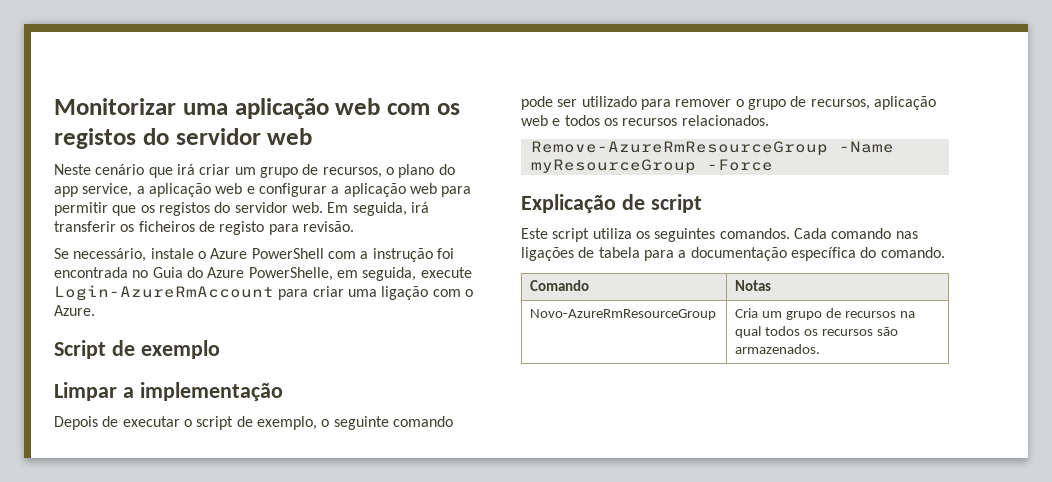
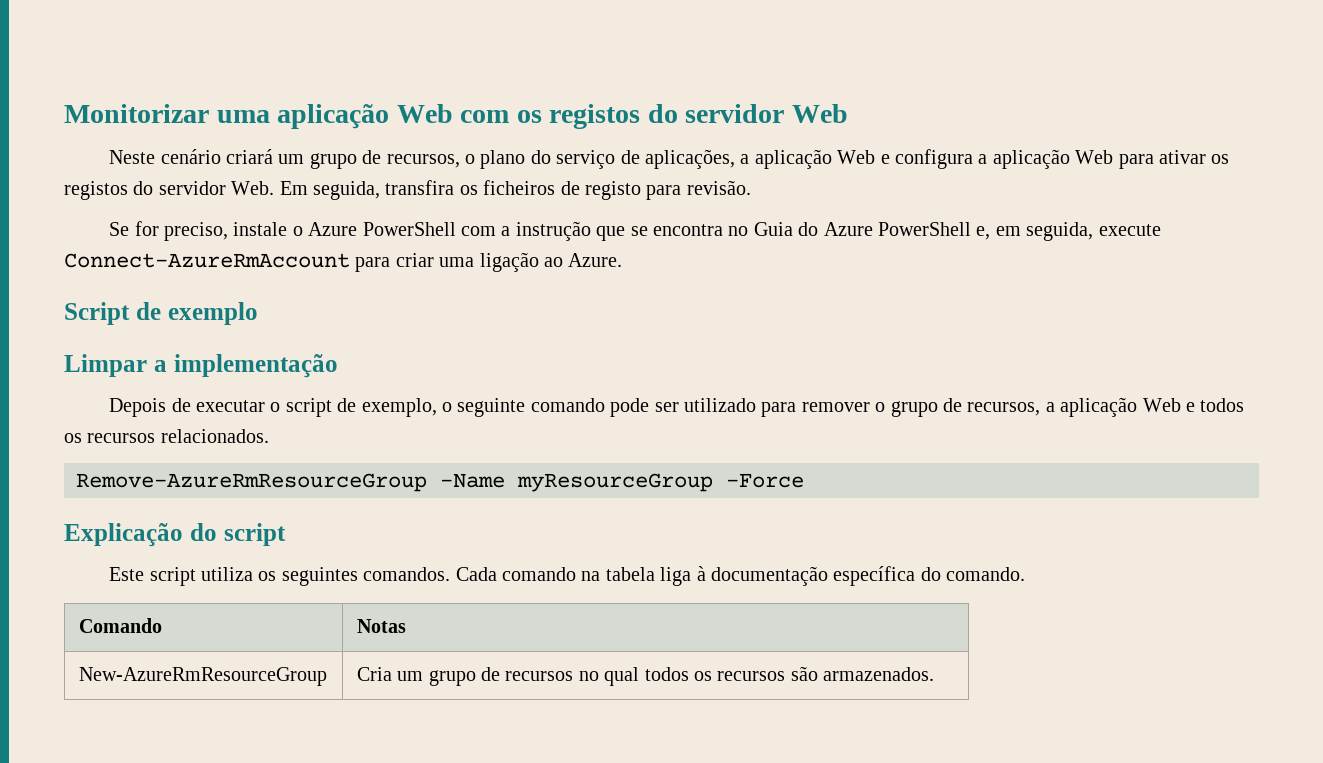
[335,98,381,115] web -> [396,104,453,123] Web
[267,128,313,145] web -> [792,104,849,123] Web
[148,164,231,178] que irá criar -> [226,149,274,164] criará
[54,183,472,197] [54,202,323,216] app service, a aplicação web e configurar a aplicação web para permitir que os registos do servidor web. -> [556,149,1230,169] [64,181,275,200] serviço de aplicações, a aplicação Web e configura a aplicação Web para ativar os registos do servidor Web.
[410,202,429,213] [54,221,116,232] irá transferir -> [385,180,455,195] transfira
[73,248,147,262] necessário, -> [134,221,229,241] for preciso,
[436,248,454,259] [54,267,128,278] foi encontrada -> [596,224,724,241] que se encontra
[248,267,333,281] PowerShelle, -> [878,222,991,240] PowerShell e,
[54,285,274,301] Login-AzureRmAccount -> [64,253,350,268] Connect-AzureRmAccount
[432,289,473,297] com o -> [543,257,563,267] ao
[873,96,936,110] [521,115,548,126] aplicação web -> [1045,397,1181,417] a aplicação Web
[621,194,645,210] de -> [189,523,217,541] do
[895,231,918,239] [521,247,687,261] nas ligações de tabela para a -> [581,566,706,586] na tabela liga à
[530,309,717,320] Novo-AzureRmResourceGroup -> [78,667,327,686] New-AzureRmResourceGroup
[899,311,915,318] na -> [578,671,599,681] no

